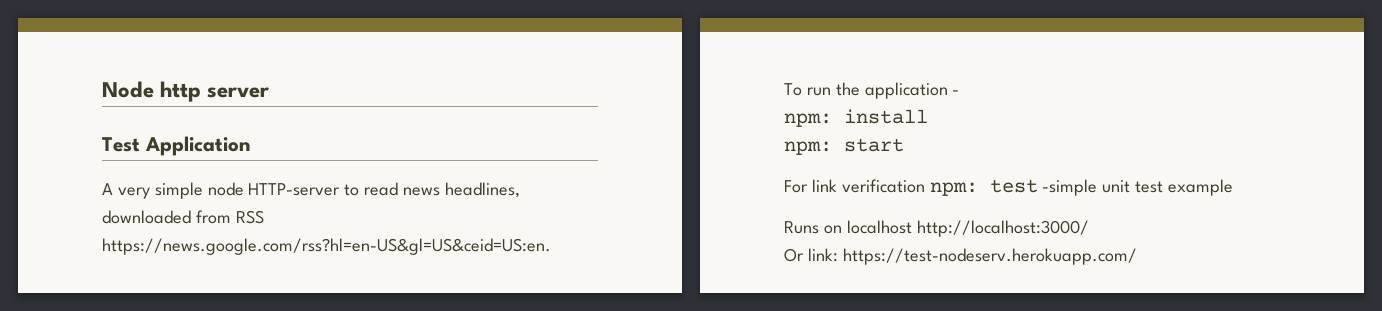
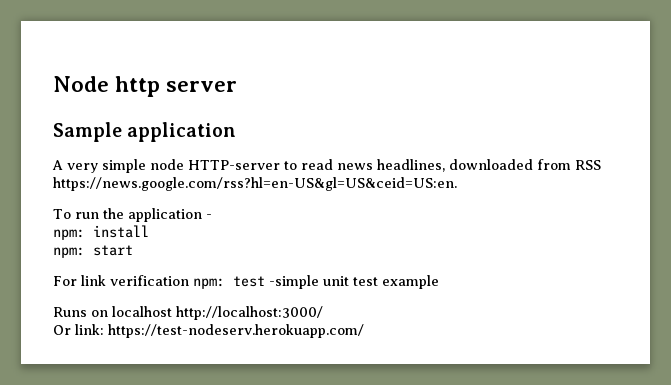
[102,136,251,156] Test Application -> [53,122,237,142] Sample application

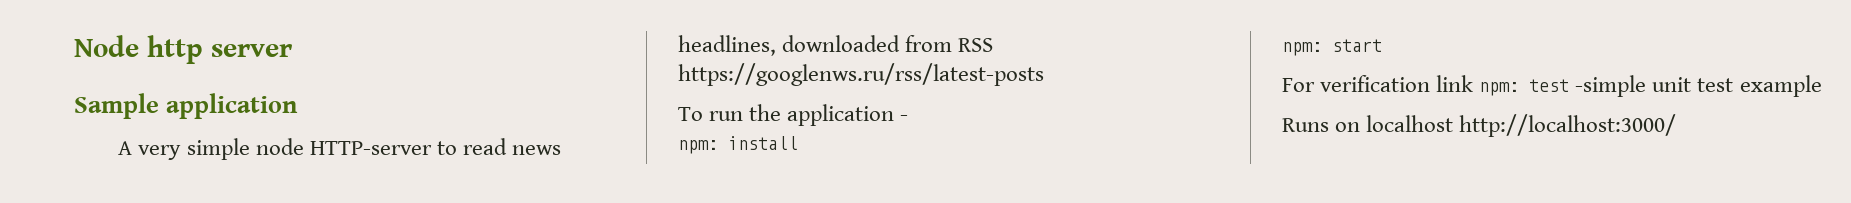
[53,177,457,191] https://news.google.com/rss?hl=en-US&gl=US&ceid=US:en. -> [678,63,1044,86] https://googlenws.ru/rss/latest-posts
[81,275,189,286] link verification -> [1320,75,1474,92] verification link
[53,324,364,338] // Or link: https://test-nodeserv.herokuapp.com/ -> (1677, 125) none

